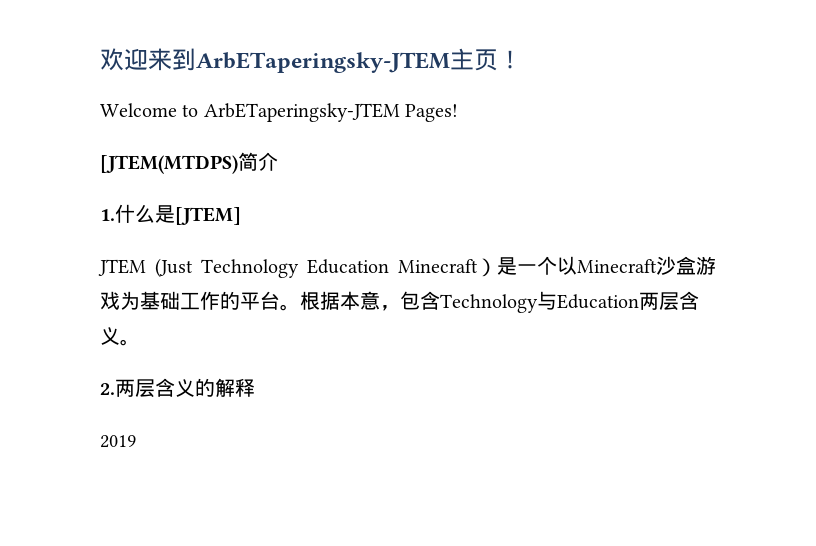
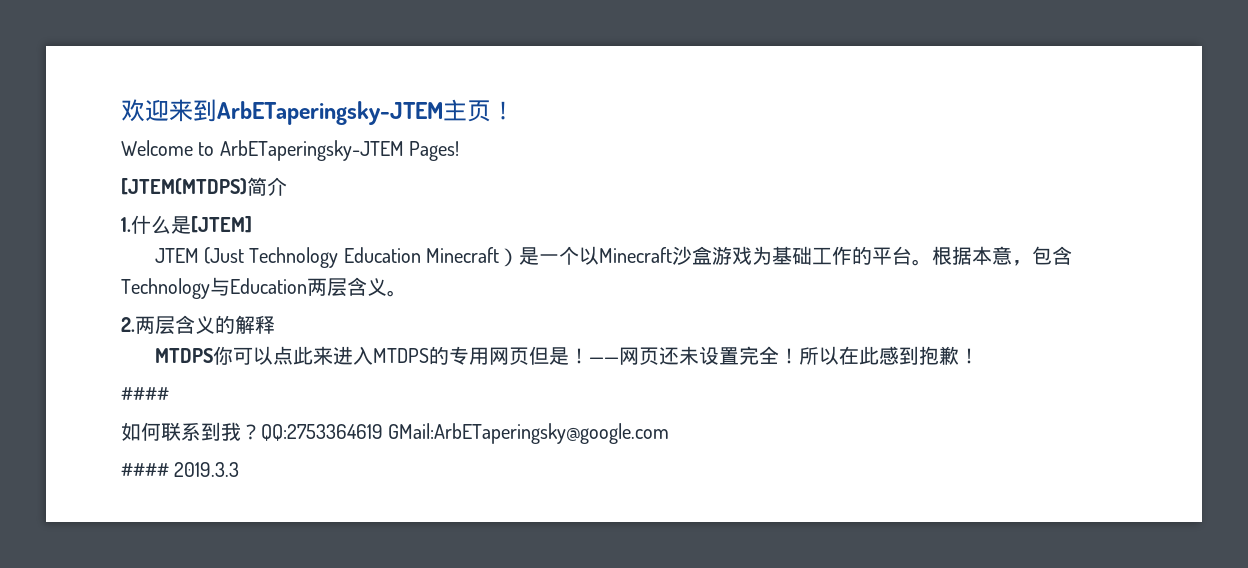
[100,435,136,448] 2019 -> [154,346,979,365] [121,387,169,401] [121,422,670,444] [121,462,240,477] MTDPS你可以点此来进入MTDPS的专用网页但是！——网页还未设置完全！所以在此感到抱歉！ // #### // 如何联系到我？QQ:2753364619 GMail:ArbETaperingsky@google.com // #### 2019.3.3

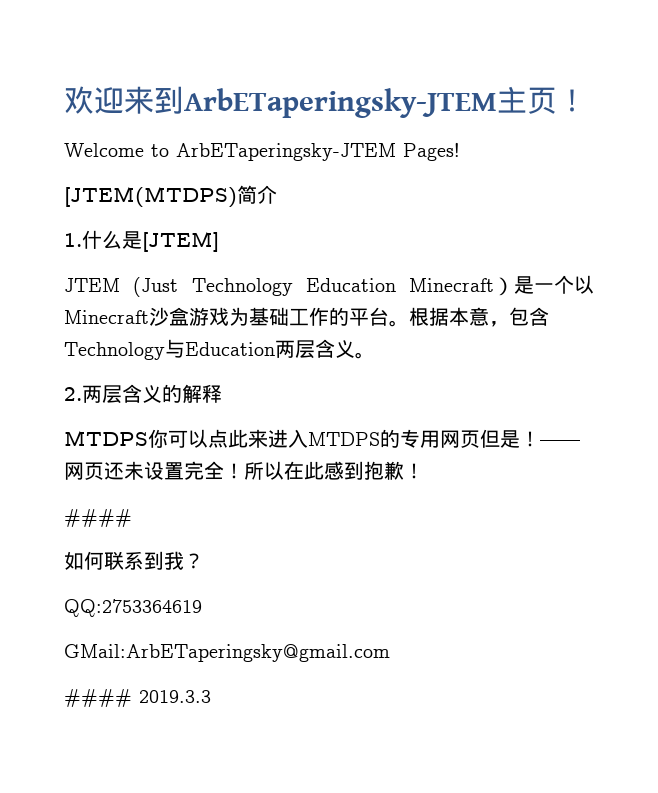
(261, 432) none -> (204, 561) //
[388,423,670,444] GMail:ArbETaperingsky@google.com -> [64,644,390,662] // GMail:ArbETaperingsky@gmail.com

